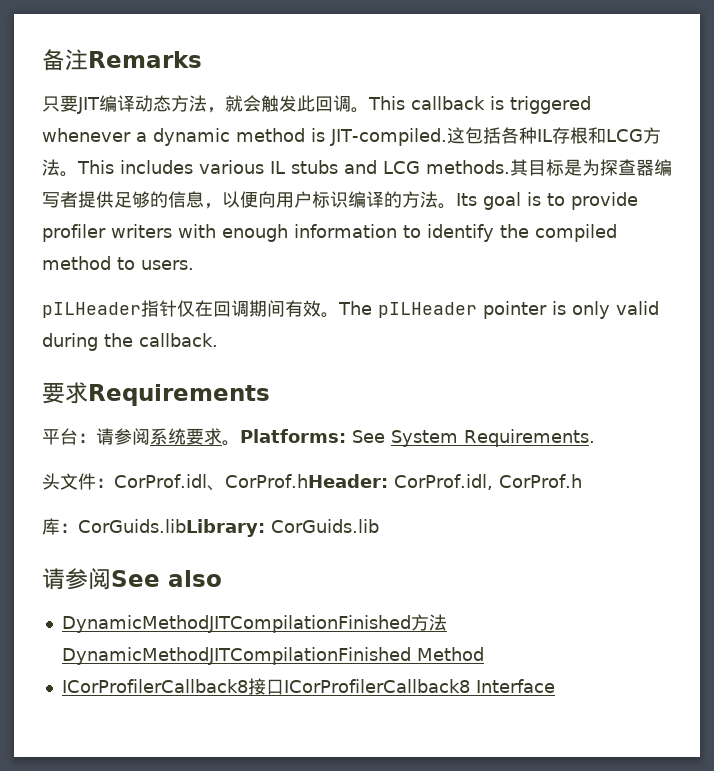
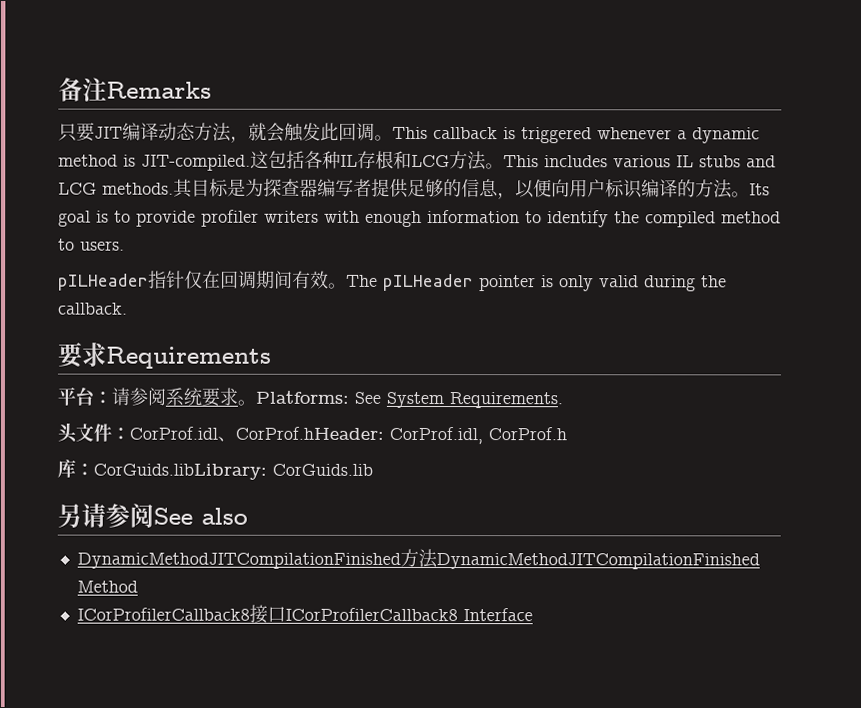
(379, 526) none -> [57,503,82,528] 另

